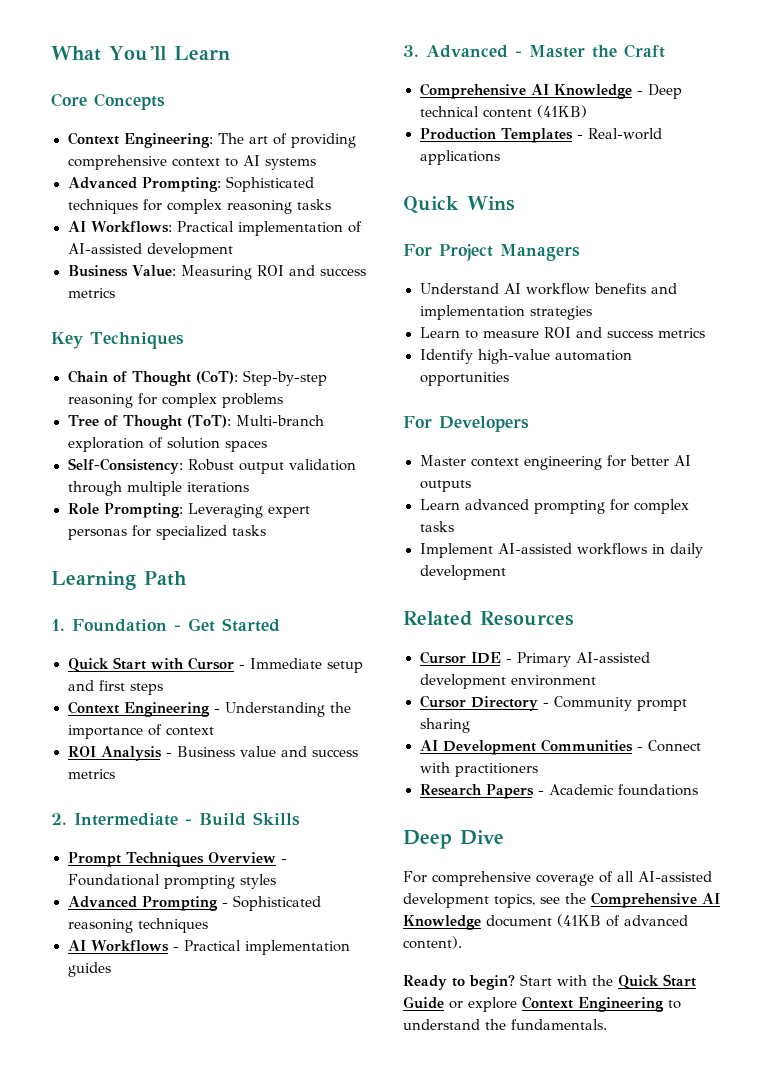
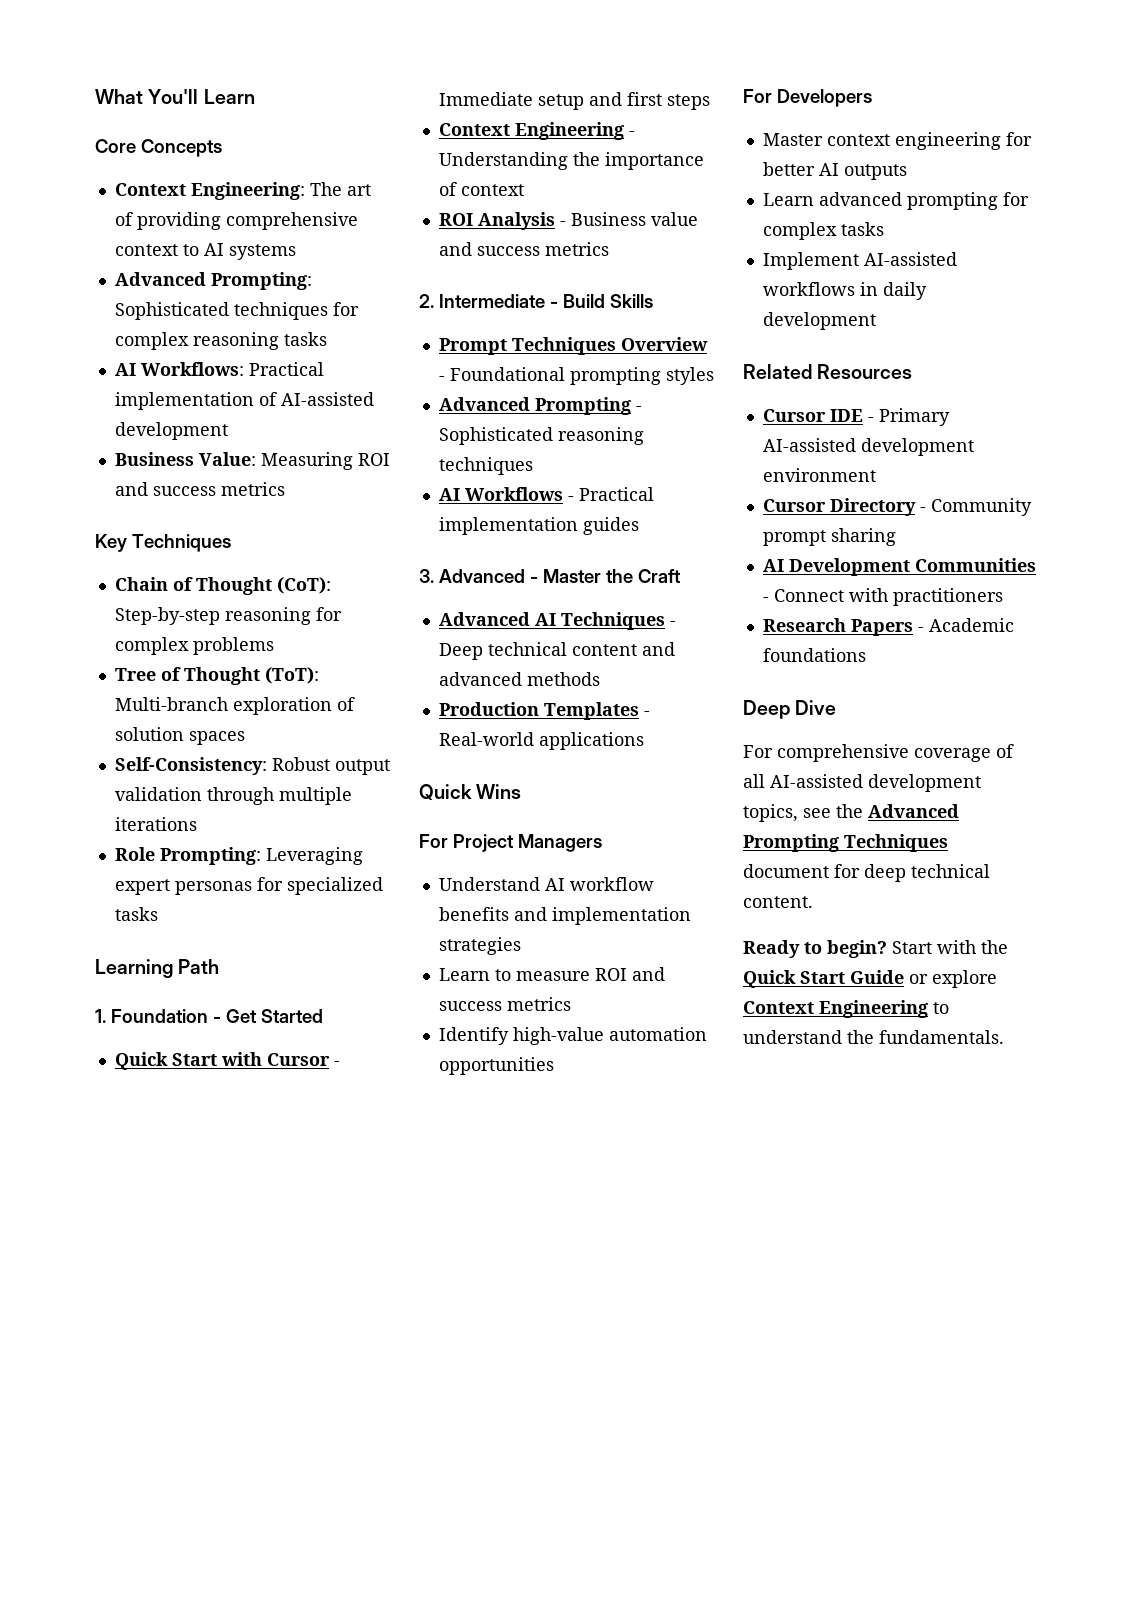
[419,83,632,99] Comprehensive AI Knowledge -> [438,612,665,630] Advanced AI Techniques
[536,105,587,118] (41KB) -> [641,642,675,656] [438,672,600,686] and advanced methods
[591,892,720,908] [403,914,688,930] [403,936,462,949] Comprehensive AI Knowledge document (41KB of advanced content). -> [868,804,959,818] [743,834,948,852] [743,864,990,882] [743,896,813,908] Advanced Prompting Techniques document for deep technical content.

